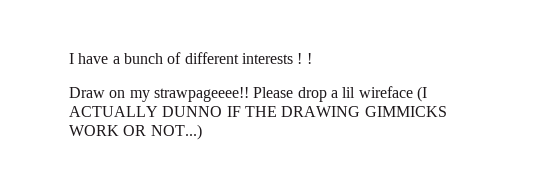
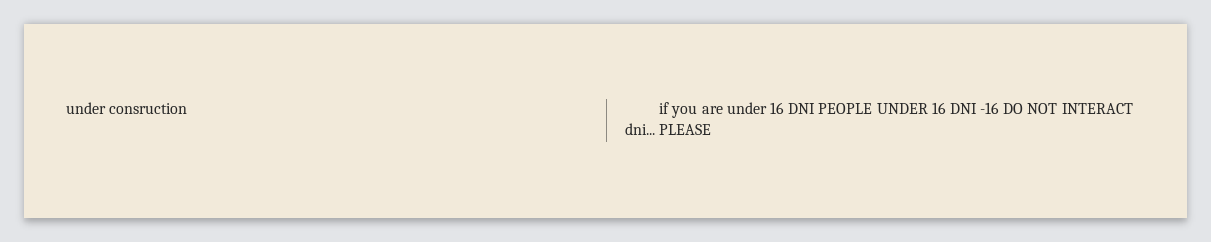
[69,52,312,64] [69,86,427,102] [69,106,447,117] [69,124,202,140] I have a bunch of different interests ! ! // Draw on my strawpageeee!! Please drop a lil wireface (I ACTUALLY DUNNO IF THE DRAWING GIMMICKS WORK OR NOT...) -> [66,102,188,114] [659,102,1133,118] [625,123,712,135] under consruction // if you are under 16 DNI PEOPLE UNDER 16 DNI -16 DO NOT INTERACT dni... PLEASE

